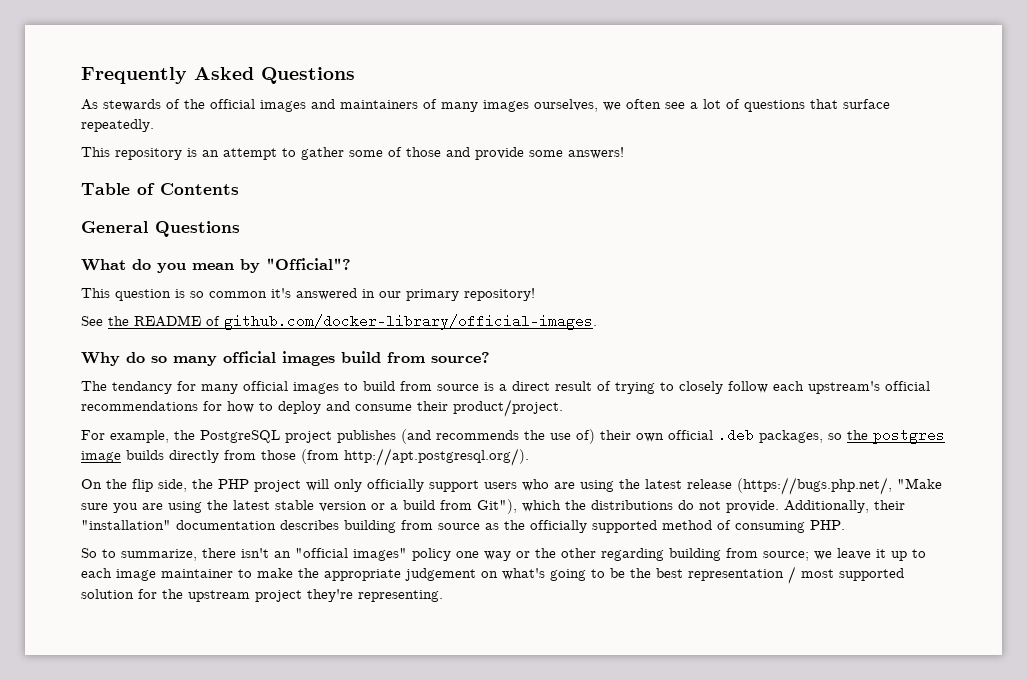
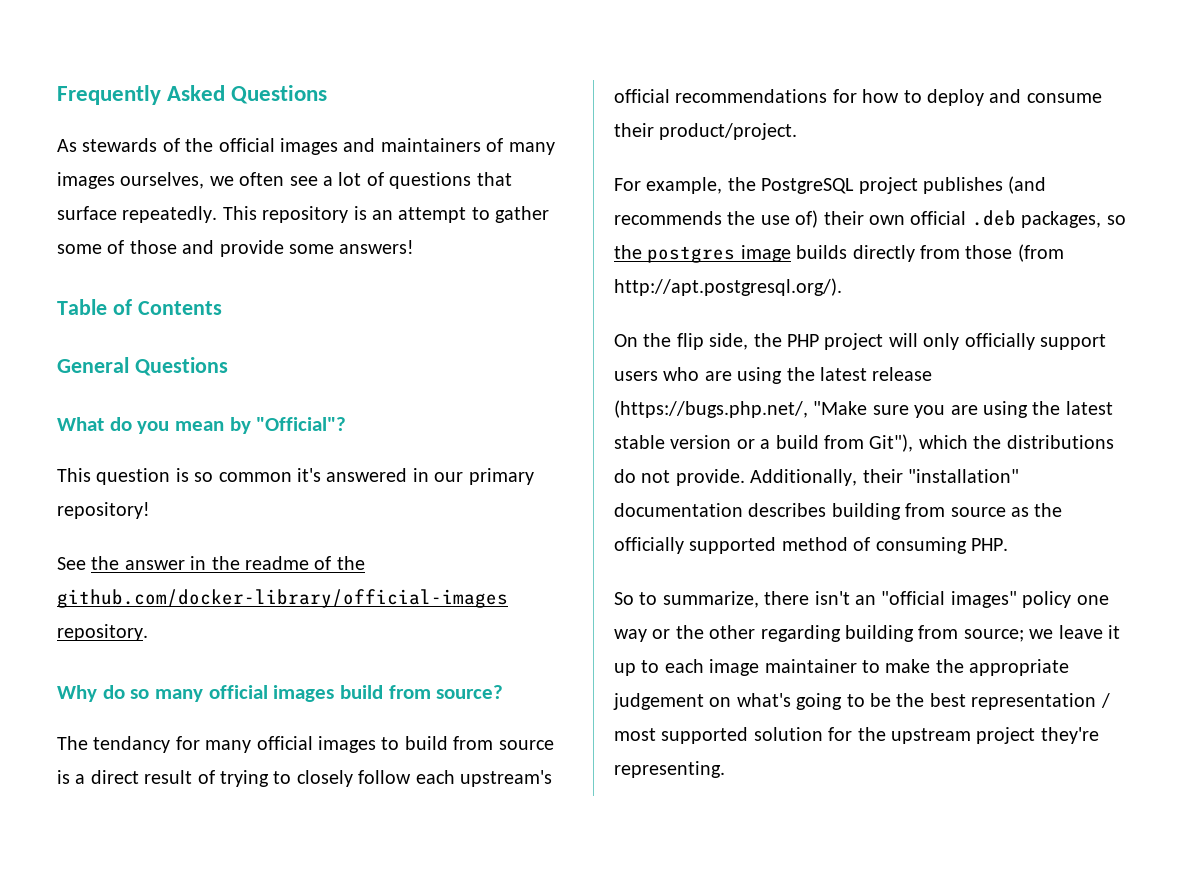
(154, 125) // -> (218, 214) none
[134,314,597,330] README of github.com/docker-library/official-images. -> [124,556,365,570] [57,589,508,608] [57,624,148,641] answer in the readme of the github.com/docker-library/official-images repository.

